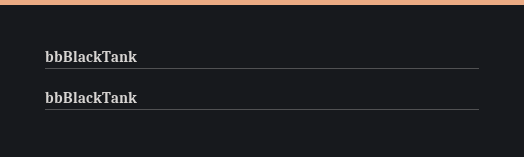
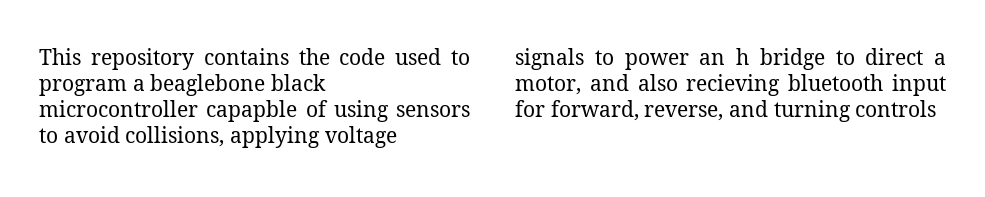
[45,50,137,62] [45,91,137,103] bbBlackTank // bbBlackTank -> [39,48,470,70] [39,74,327,96] [39,100,470,122] [39,126,397,148] [515,48,946,70] [515,74,946,96] [515,100,937,122] This repository contains the code used to program a beaglebone black microcontroller capapble of using sensors to avoid collisions, applying voltage signals to power an h bridge to direct a motor, and also recieving bluetooth input for forward, reverse, and turning controls

